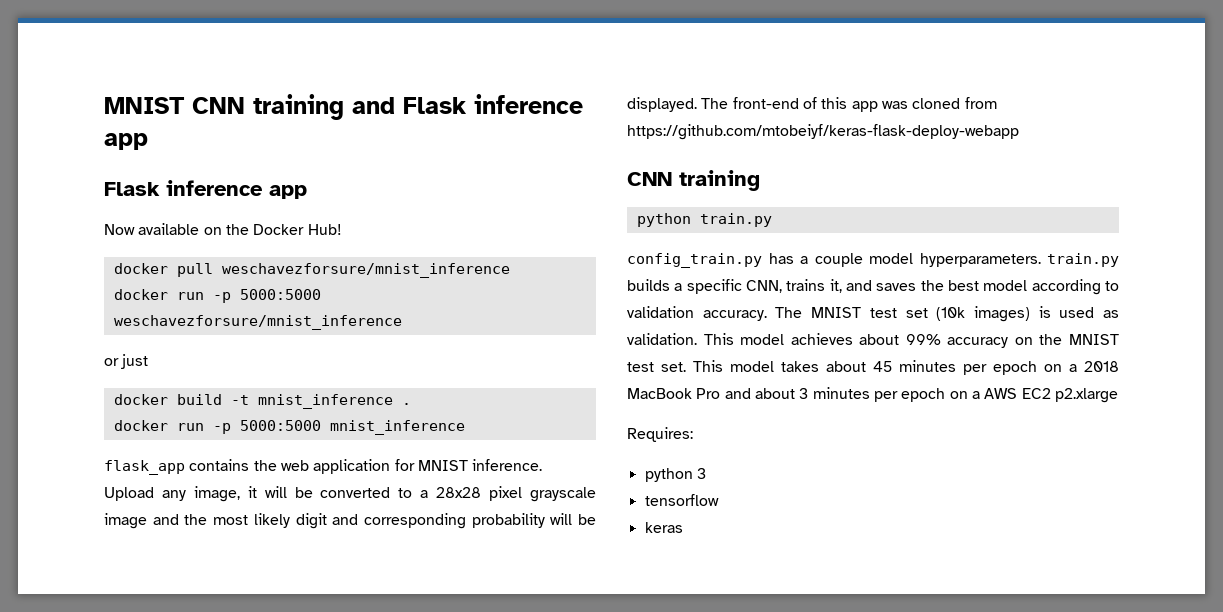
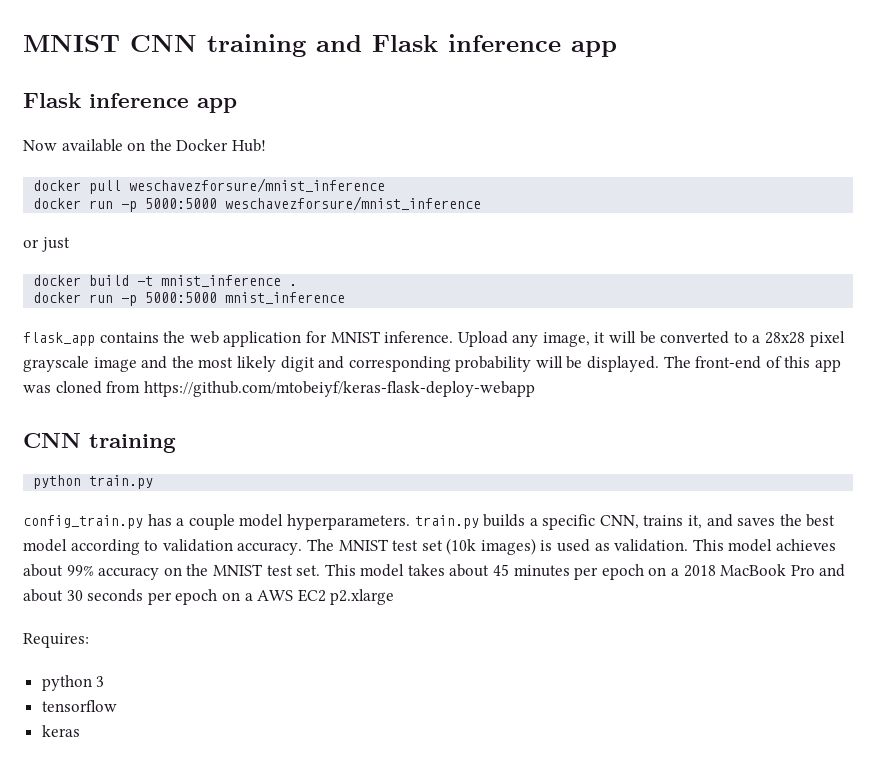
[799,387,870,399] 3 minutes -> [66,589,144,602] 30 seconds

